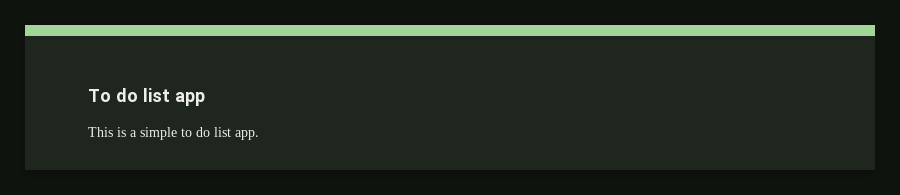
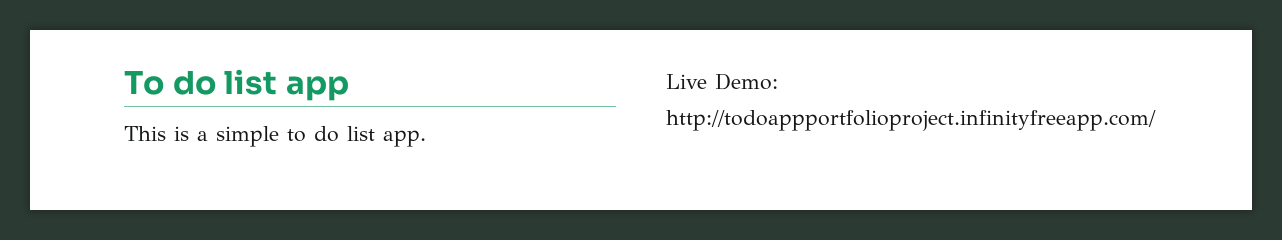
(259, 135) none -> [666,73,778,90] [666,110,1156,131] // Live Demo: http://todoappportfolioproject.infinityfreeapp.com/

